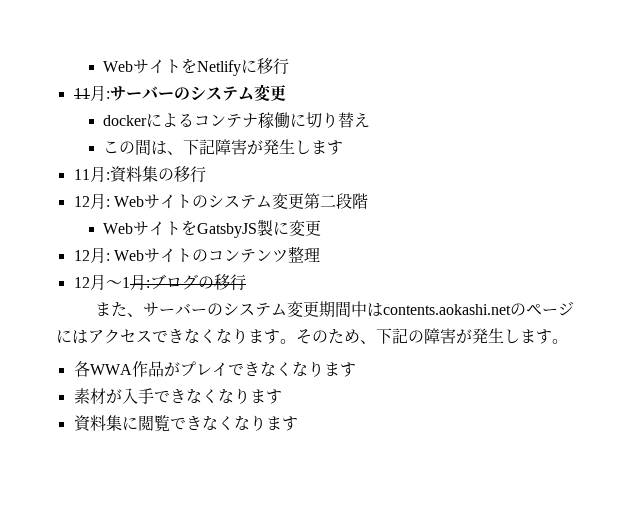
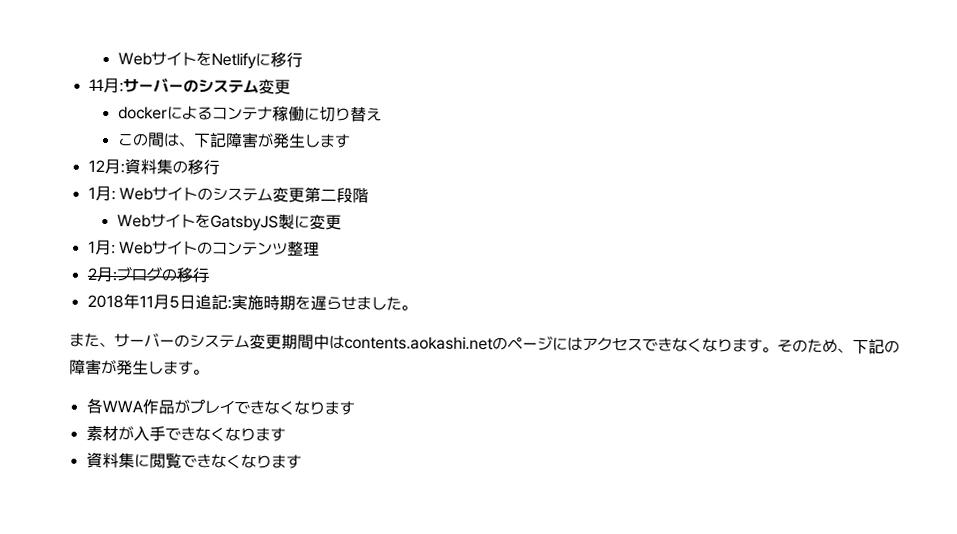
[73,169,90,180] 11 -> [87,159,105,172] 12
[73,196,90,207] 12 -> [87,186,96,199] 1
[73,250,90,261] 12 -> [87,240,96,253] 1
[73,274,130,290] 12月〜1 -> [86,267,97,280] 2
(246, 282) none -> [86,293,417,311] // 2018年11月5日追記:実施時期を遅らせました。

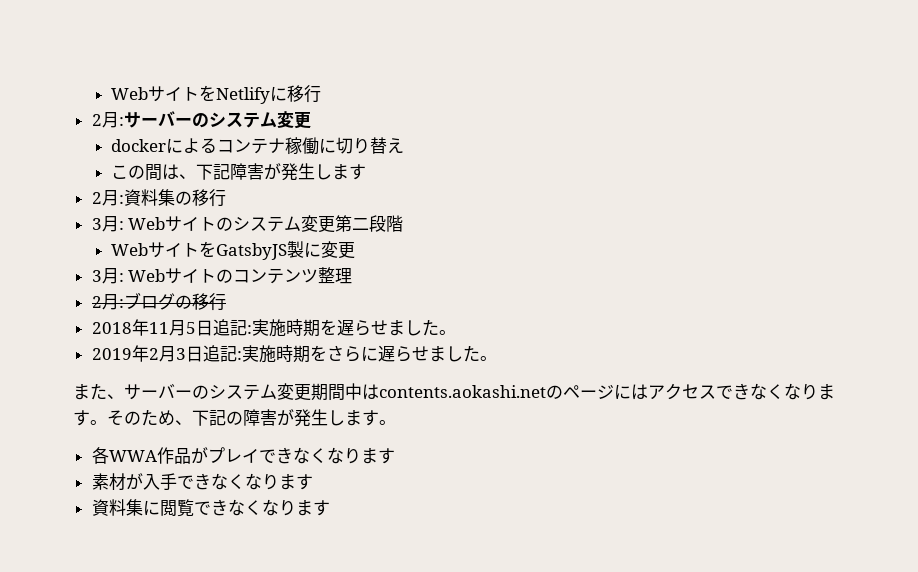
[88,78,104,91] 11 -> [91,114,102,126] 2
[87,159,105,172] 12 -> [91,192,102,204] 2
[87,186,96,199] 1 -> [91,218,102,230] 3
[87,240,96,253] 1 -> [91,270,102,282] 3
(417, 308) none -> [91,345,497,363] // 2019年2月3日追記:実施時期をさらに遅らせました。

